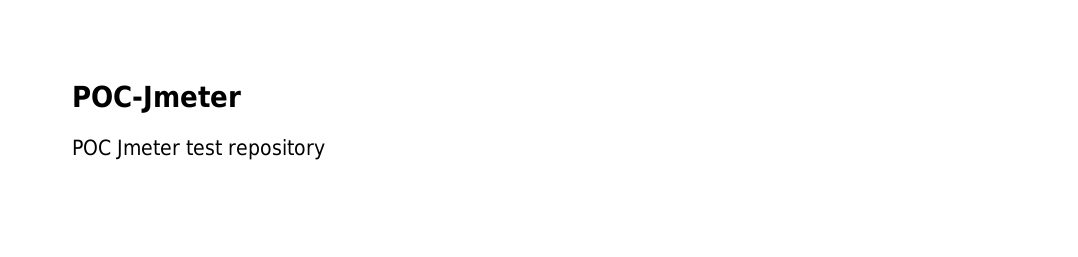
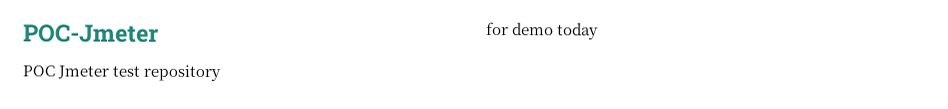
(325, 149) none -> [486,22,600,40] // for demo today

